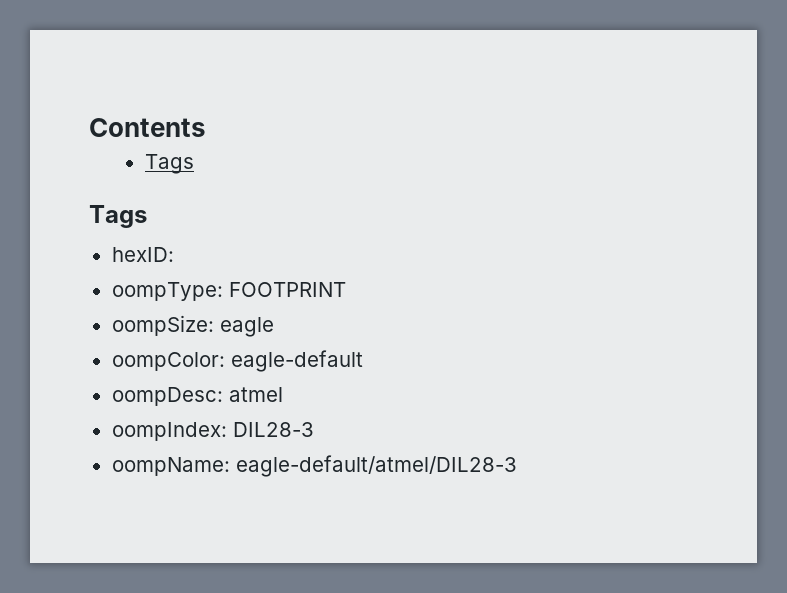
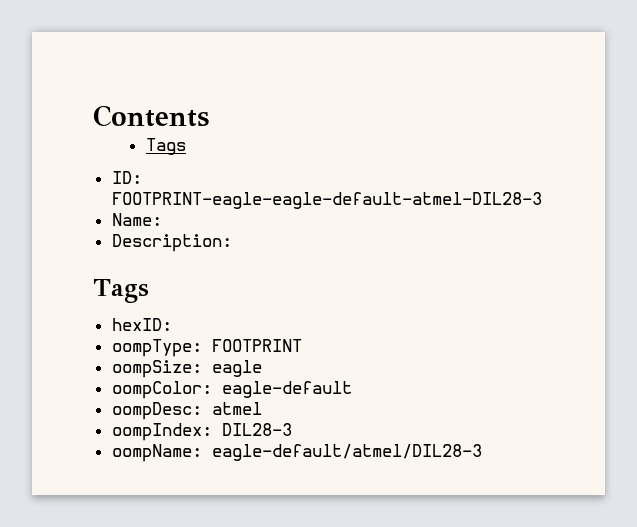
(194, 164) none -> [111,171,142,184] [111,192,542,209] [111,213,162,226] [111,234,232,252] // ID: FOOTPRINT-eagle-eagle-default-atmel-DIL28-3 // Name: // Description:

